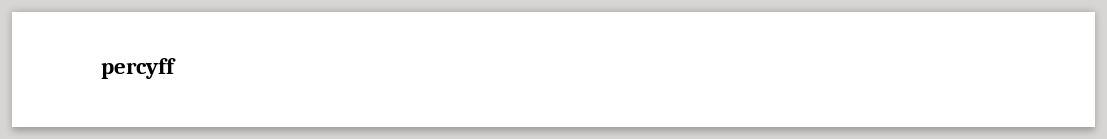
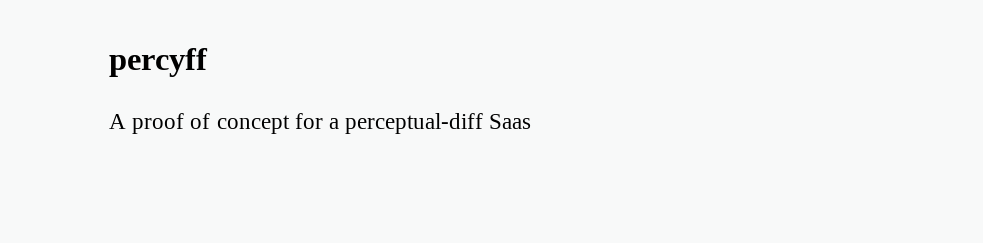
(176, 68) none -> [109,113,532,134] // A proof of concept for a perceptual-diff Saas

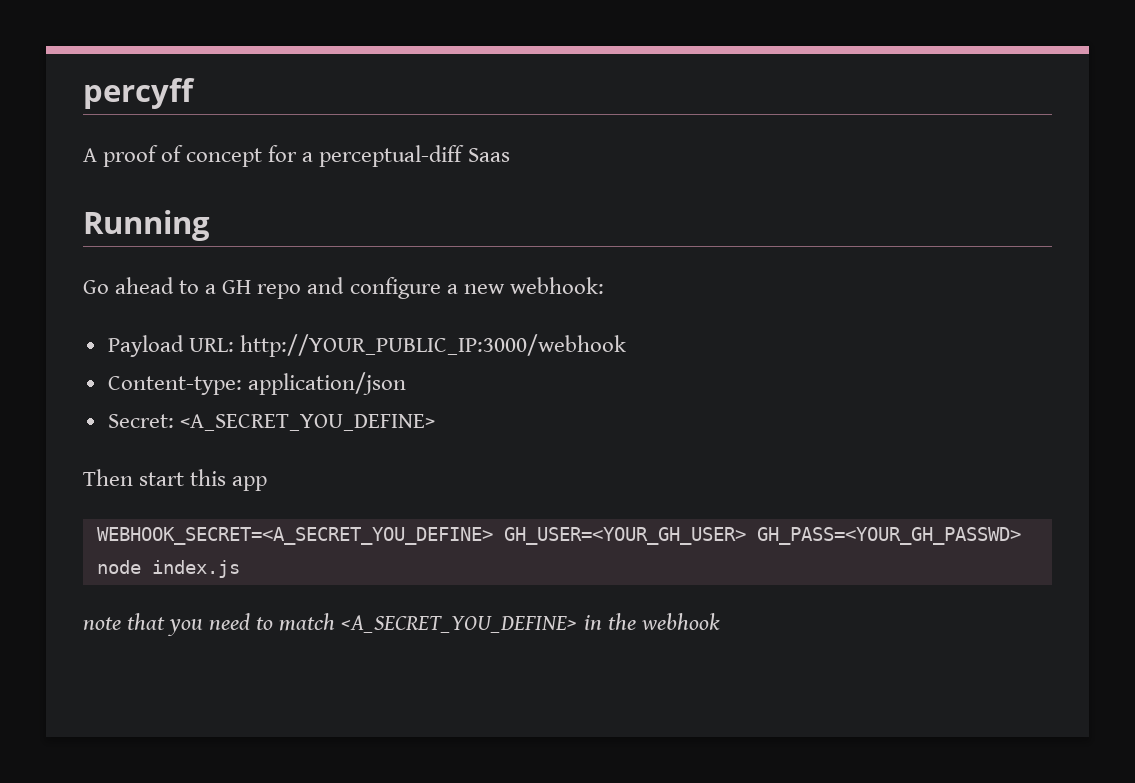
(532, 121) none -> [83,210,210,241] [83,277,604,299] [107,334,626,357] [107,372,406,395] [107,414,435,431] [83,469,268,491] [96,527,1021,545] [96,560,240,578] [83,613,720,636] // Running // Go ahead to a GH repo and configure a new webhook: // Payload URL: http://YOUR_PUBLIC_IP:3000/webhook // Content-type: application/json // Secret: <A_SECRET_YOU_DEFINE> // Then start this app // WEBHOOK_SECRET=<A_SECRET_YOU_DEFINE> GH_USER=<YOUR_GH_USER> GH_PASS=<YOUR_GH_PASSWD> node index.js // note that you need to match <A_SECRET_YOU_DEFINE> in the webhook

